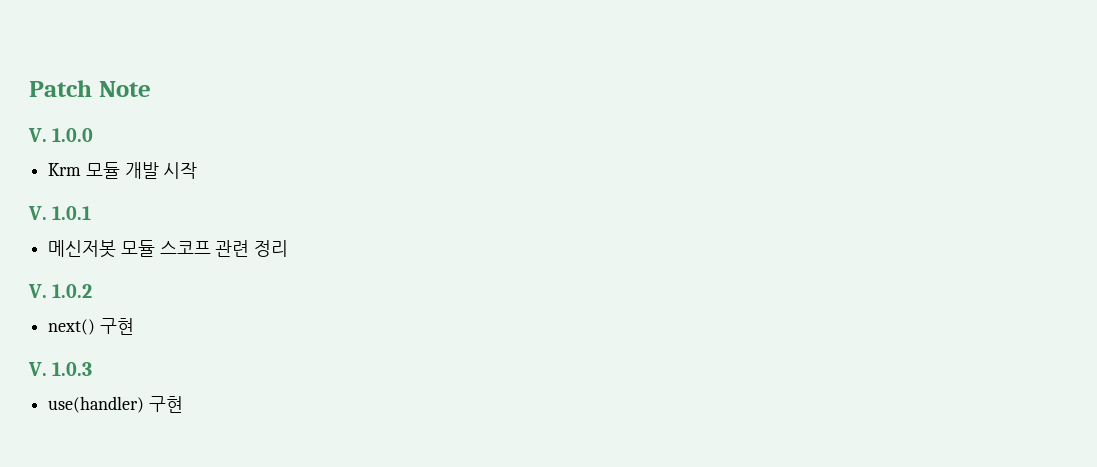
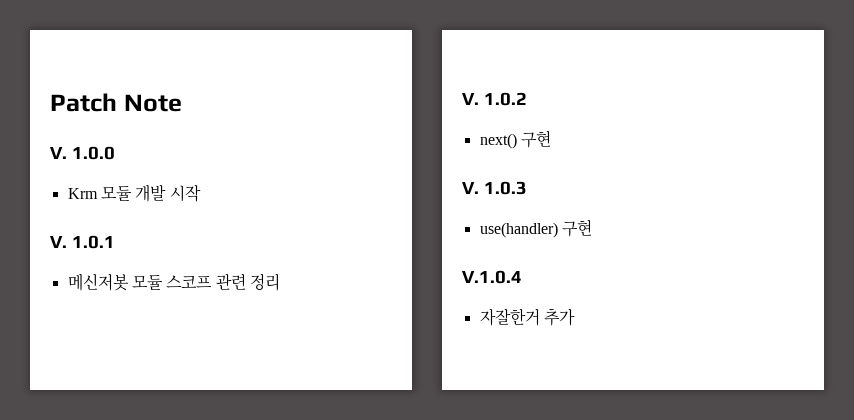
(183, 404) none -> [462,270,522,284] [479,308,575,326] // V.1.0.4 // 자잘한거 추가

